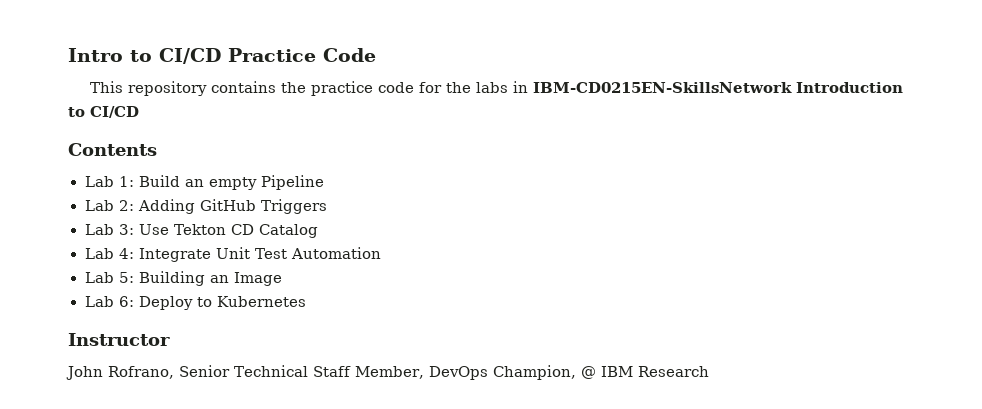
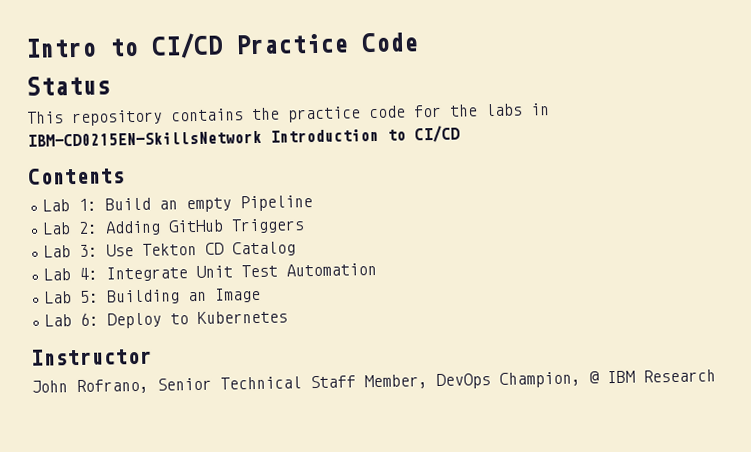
(376, 55) none -> [26,75,111,96] // Status

